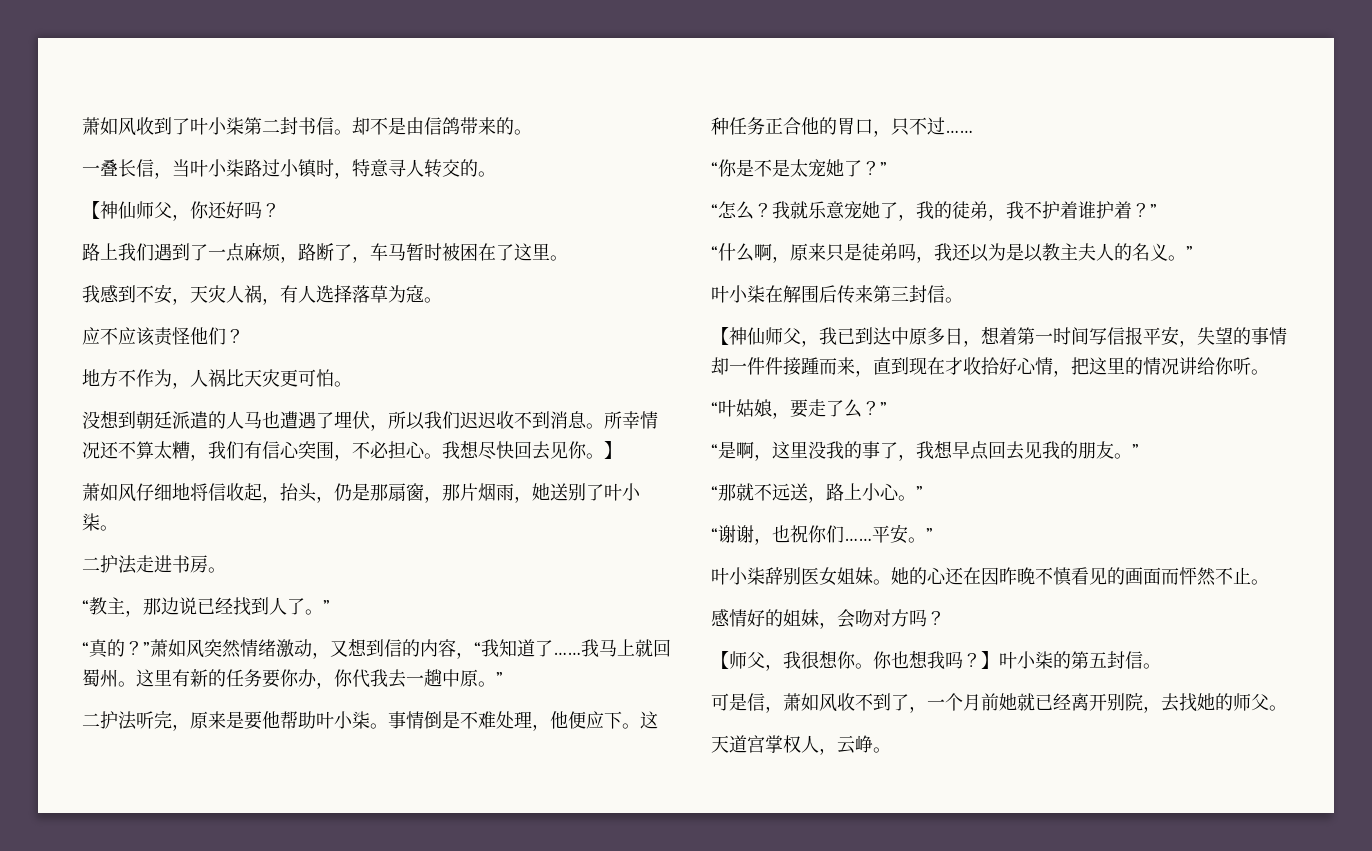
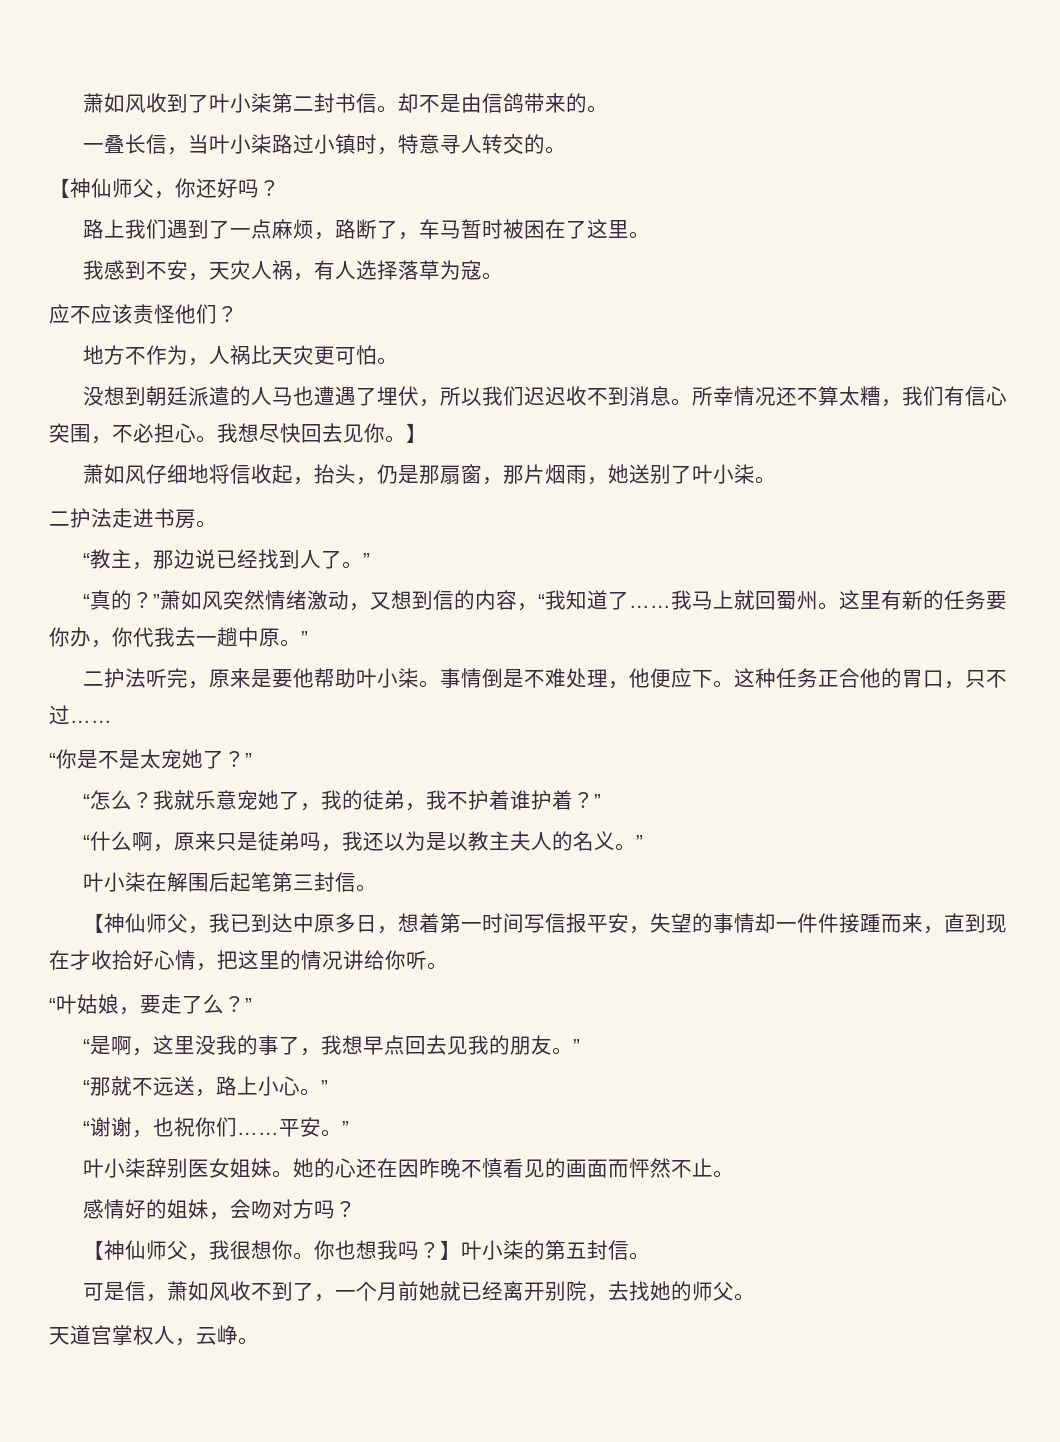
[837,285,873,304] 传来 -> [230,872,273,892] 起笔
(729, 660) none -> [104,1240,147,1260] 神仙

